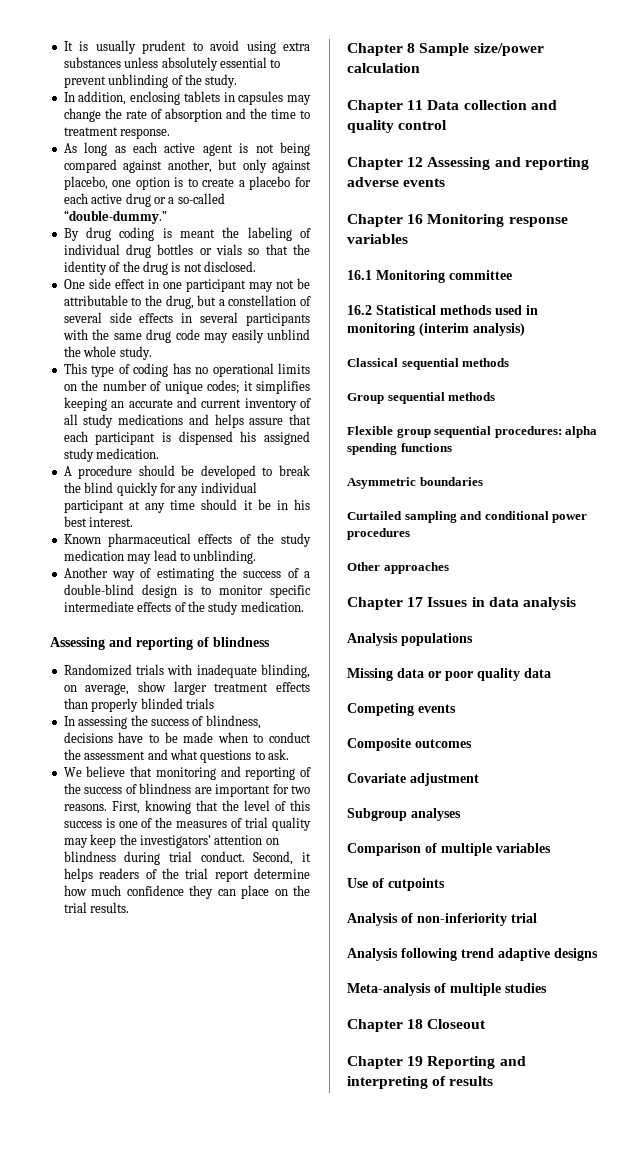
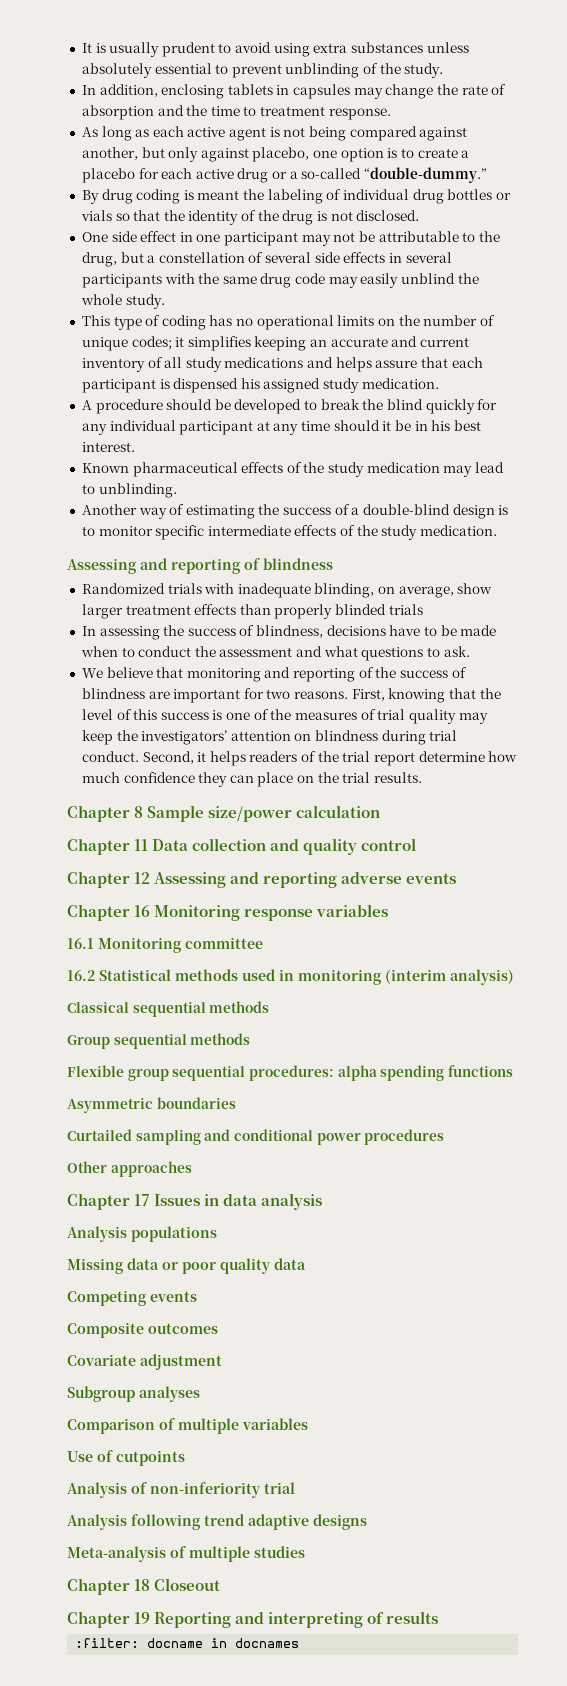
(494, 1081) none -> [75,1638,300,1648] // :filter: docname in docnames

